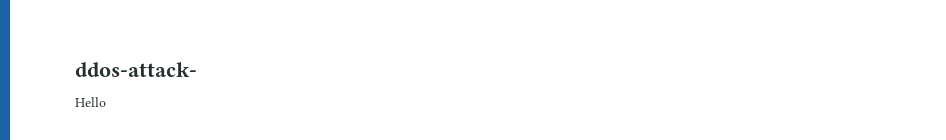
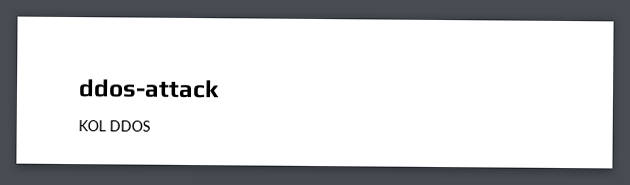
[75,62,197,77] [75,97,106,107] ddos-attack- // Hello -> [78,79,220,99] [78,120,151,132] ddos-attack // KOL DDOS

